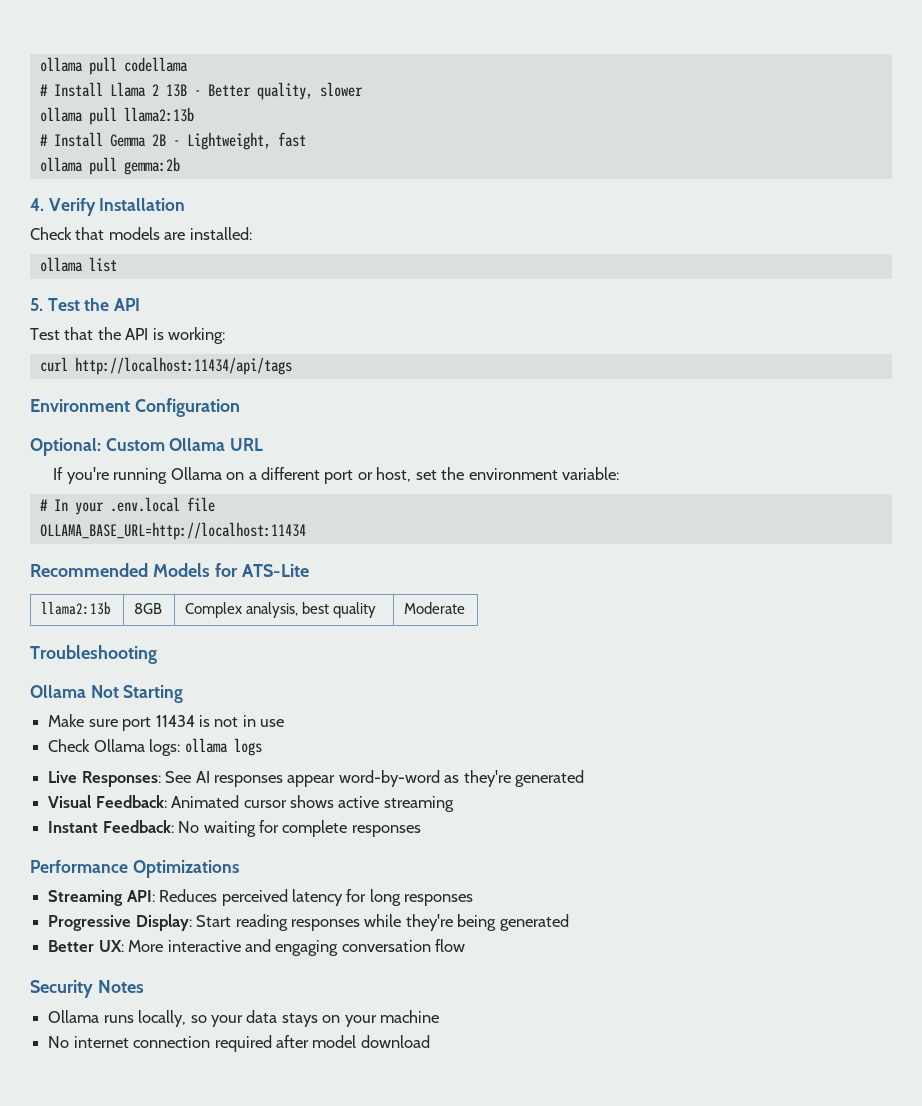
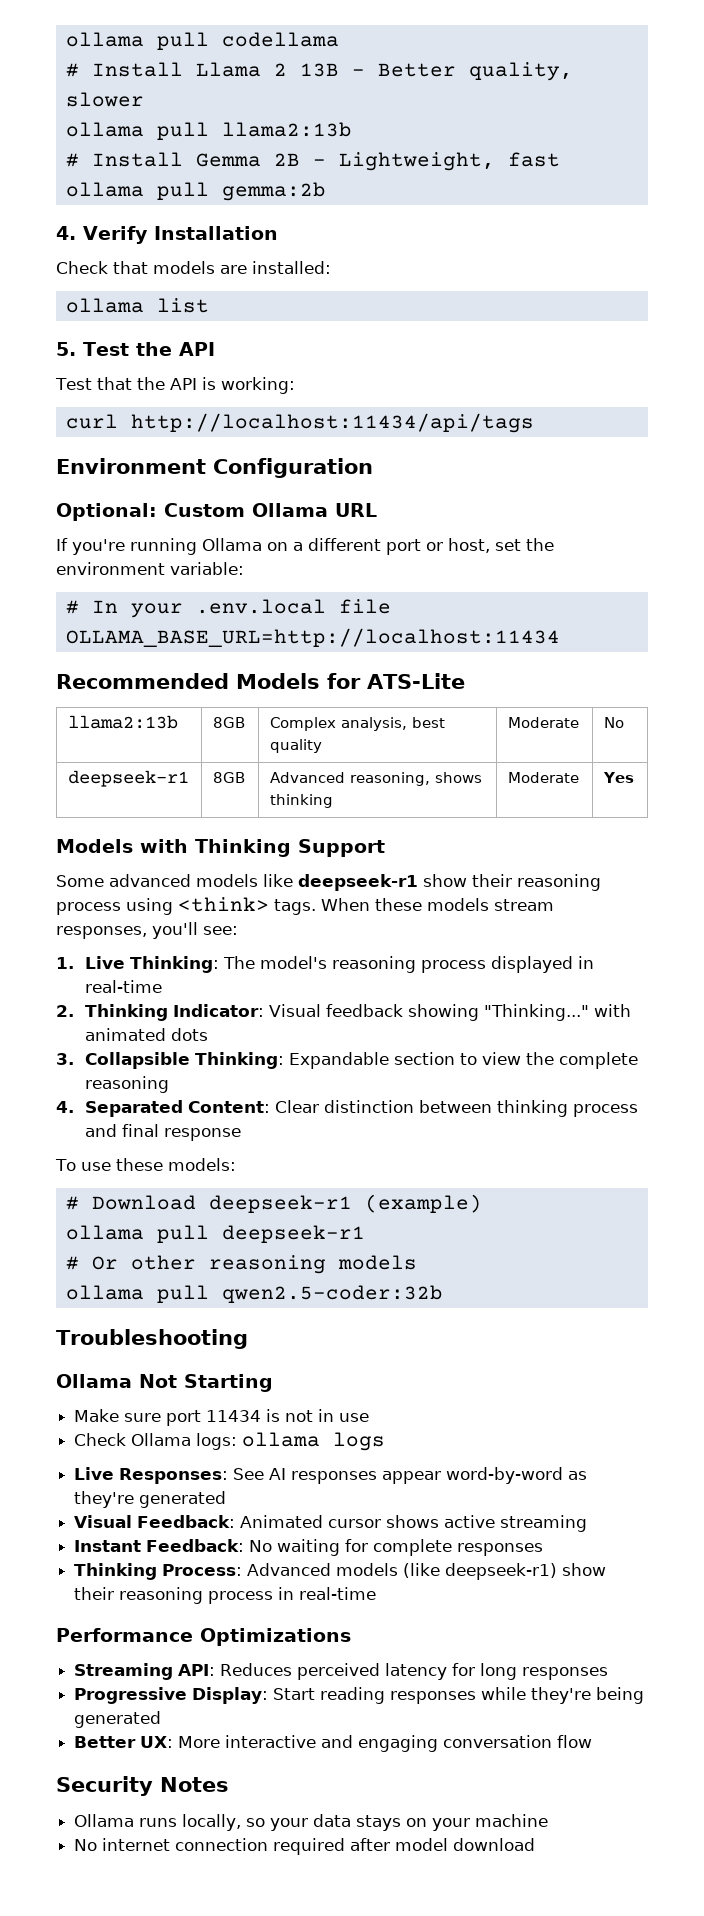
(466, 608) none -> [603,717,624,728] [67,770,189,787] [212,772,245,783] [269,772,482,786] [269,794,333,808] [507,772,579,783] [602,772,634,783] [56,839,385,857] [56,874,601,891] [56,897,554,915] [56,922,238,939] [56,956,595,973] [85,980,163,993] [56,1004,632,1021] [85,1028,209,1041] [56,1052,639,1069] [85,1076,170,1093] [56,1100,639,1117] [85,1124,242,1141] [55,1158,236,1171] [65,1194,482,1213] [65,1225,365,1243] [65,1255,417,1274] [65,1285,443,1303] | No // deepseek-r1 | 8GB | Advanced reasoning, shows thinking | Moderate | Yes // Models with Thinking Support // Some advanced models like deepseek-r1 show their reasoning process using <think> tags. When these models stream responses, you'll see: // 1. Live Thinking: The model's reasoning process displayed in real-time // 2. Thinking Indicator: Visual feedback showing "Thinking..." with animated dots // 3. Collapsible Thinking: Expandable section to view the complete reasoning // 4. Separated Content: Clear distinction between thinking process and final response // To use these models: // # Download deepseek-r1 (example) // ollama pull deepseek-r1 // # Or other reasoning models // ollama pull qwen2.5-coder:32b
(421, 831) none -> [74,1563,607,1580] [74,1587,377,1604] // Thinking Process: Advanced models (like deepseek-r1) show their reasoning process in real-time

